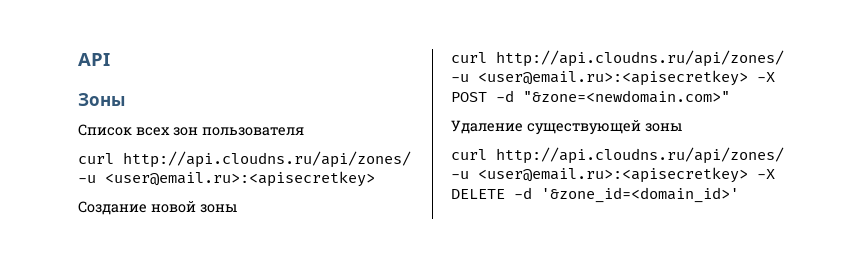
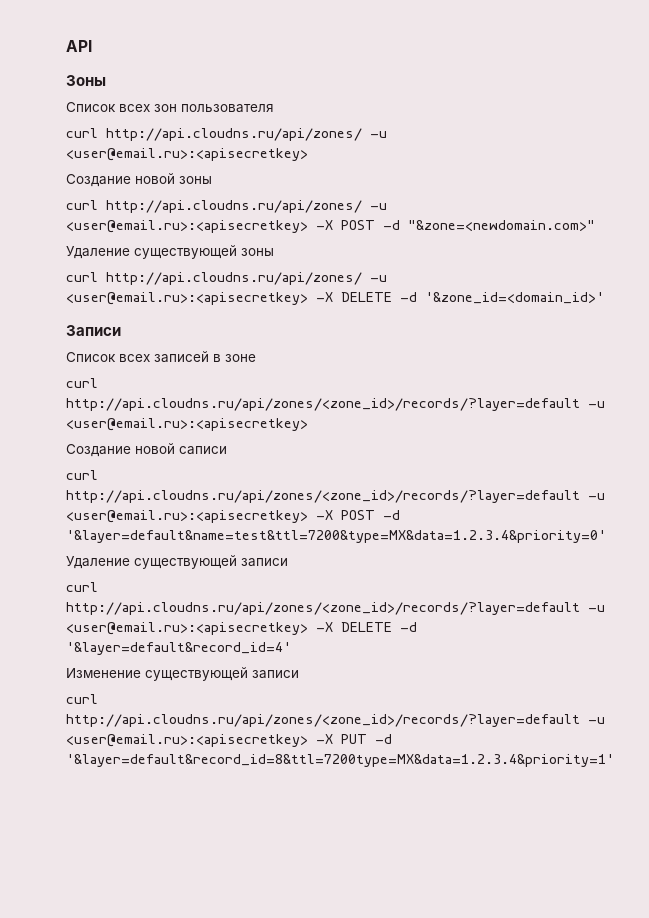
(739, 195) none -> [66,325,121,336] [66,351,256,363] [66,378,98,388] [66,398,605,411] [66,418,308,431] [66,443,227,457] [66,470,98,480] [66,490,605,503] [66,510,400,523] [66,530,606,543] [66,555,288,569] [66,582,98,592] [66,602,605,615] [66,622,417,635] [66,642,291,655] [66,667,299,681] [66,694,98,704] [66,714,605,727] [66,734,392,747] [66,754,614,767] // Записи // Список всех записей в зоне // curl http://api.cloudns.ru/api/zones/<zone_id>/records/?layer=default -u <user@email.ru>:<apisecretkey> // Создание новой саписи // curl http://api.cloudns.ru/api/zones/<zone_id>/records/?layer=default -u <user@email.ru>:<apisecretkey> -X POST -d '&layer=default&name=test&ttl=7200&type=MX&data=1.2.3.4&priority=0' // Удаление существующей записи // curl http://api.cloudns.ru/api/zones/<zone_id>/records/?layer=default -u <user@email.ru>:<apisecretkey> -X DELETE -d '&layer=default&record_id=4' // Изменение существующей записи // curl http://api.cloudns.ru/api/zones/<zone_id>/records/?layer=default -u <user@email.ru>:<apisecretkey> -X PUT -d '&layer=default&record_id=8&ttl=7200type=MX&data=1.2.3.4&priority=1'

